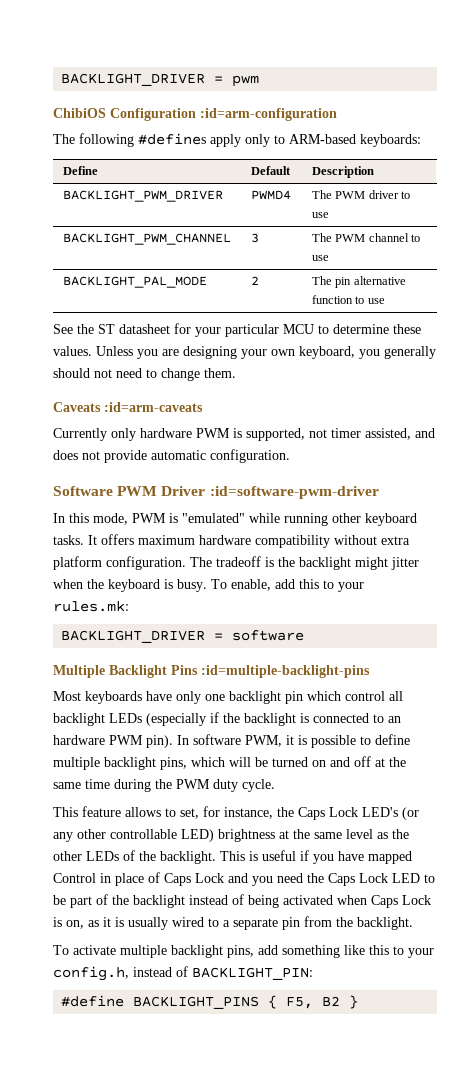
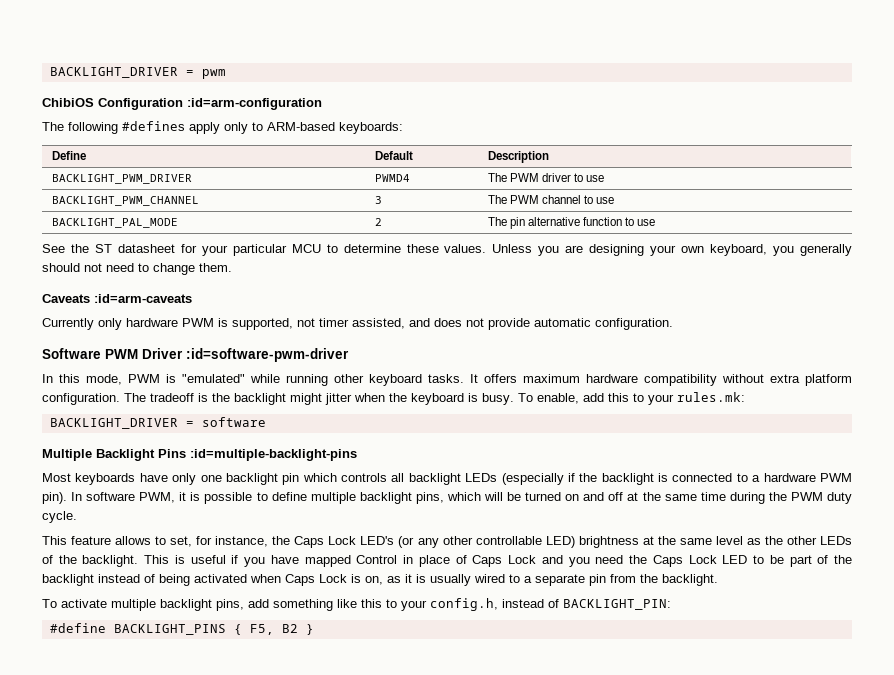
[345,691,385,701] control -> [341,473,388,482] controls
[388,716,401,723] an -> [752,475,761,482] a

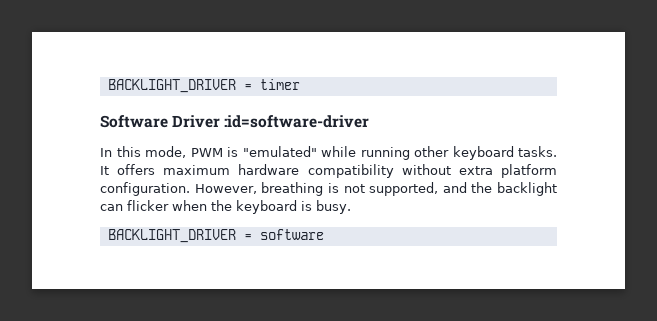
[49,67,226,79] [42,98,322,110] [42,121,403,134] [51,151,86,160] [374,151,413,160] [487,151,549,163] [51,174,192,184] [374,174,410,182] [487,173,605,182] [51,196,199,206] [374,196,382,204] [487,195,615,204] [51,218,178,228] [374,218,382,226] [487,217,656,229] [42,244,853,256] [42,263,232,275] [42,294,192,303] [42,318,673,330] [42,348,349,362] BACKLIGHT_DRIVER = pwm // ChibiOS Configuration :id=arm-configuration // The following #defines apply only to ARM-based keyboards: // Define | Default | Description // BACKLIGHT_PWM_DRIVER | PWMD4 | The PWM driver to use // BACKLIGHT_PWM_CHANNEL | 3 | The PWM channel to use // BACKLIGHT_PAL_MODE | 2 | The pin alternative function to use // See the ST datasheet for your particular MCU to determine these values. Unless you are designing your own keyboard, you generally should not need to change them. // Caveats :id=arm-caveats // Currently only hardware PWM is supported, not timer assisted, and does not provide automatic configuration. // Software PWM Driver :id=software-pwm-driver -> [107,79,300,93] [100,115,370,128] BACKLIGHT_DRIVER = timer // Software Driver :id=software-driver
[124,393,352,405] The tradeoff is the backlight might jitter -> [194,182,557,196] [100,200,169,211] However, breathing is not supported, and the backlight can flicker
[518,392,745,405] [49,417,266,429] [42,449,357,461] [42,473,853,485] [42,492,853,504] [42,511,77,523] [42,536,852,548] [42,555,853,567] [42,574,718,586] [42,598,671,611] [49,623,314,635] To enable, add this to your rules.mk: // BACKLIGHT_DRIVER = software // Multiple Backlight Pins :id=multiple-backlight-pins // Most keyboards have only one backlight pin which controls all backlight LEDs (especially if the backlight is connected to a hardware PWM pin). In software PWM, it is possible to define multiple backlight pins, which will be turned on and off at the same time during the PWM duty cycle. // This feature allows to set, for instance, the Caps Lock LED's (or any other controllable LED) brightness at the same level as the other LEDs of the backlight. This is useful if you have mapped Control in place of Caps Lock and you need the Caps Lock LED to be part of the backlight instead of being activated when Caps Lock is on, as it is usually wired to a separate pin from the backlight. // To activate multiple backlight pins, add something like this to your config.h, instead of BACKLIGHT_PIN: // #define BACKLIGHT_PINS { F5, B2 } -> [107,229,324,243] // BACKLIGHT_DRIVER = software

